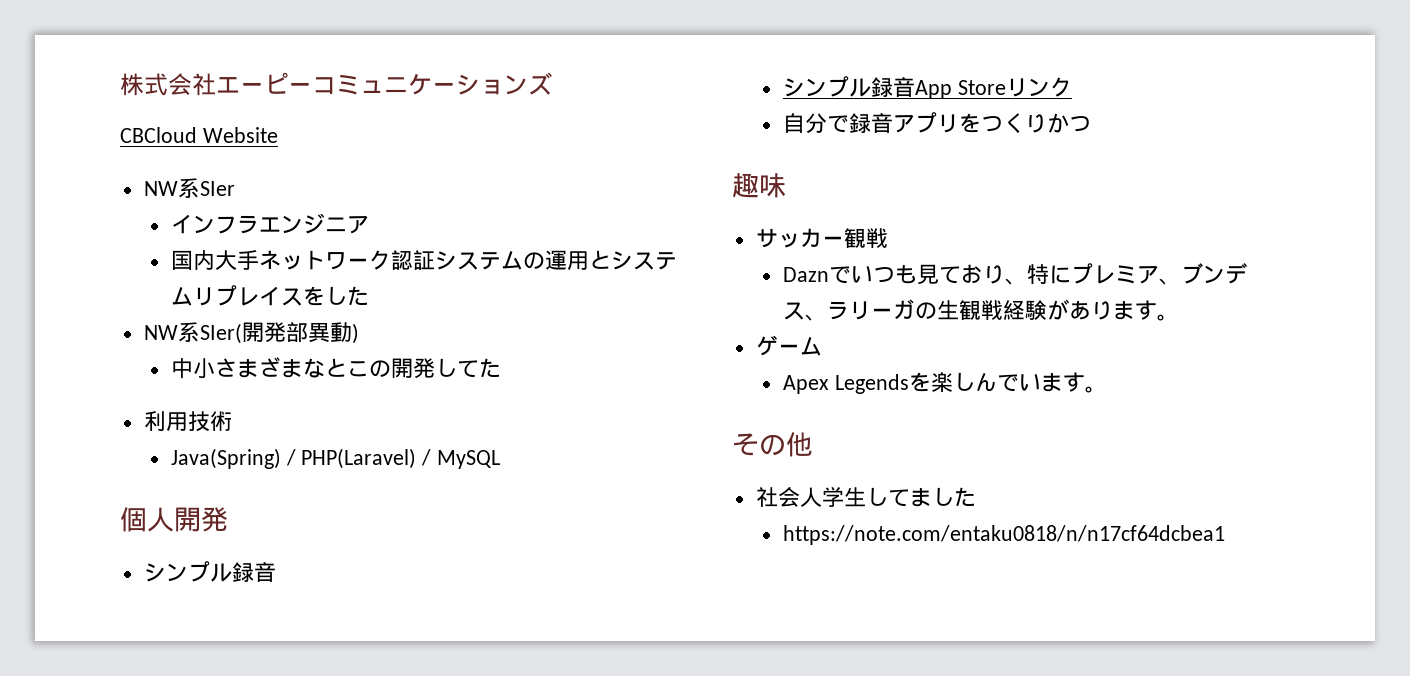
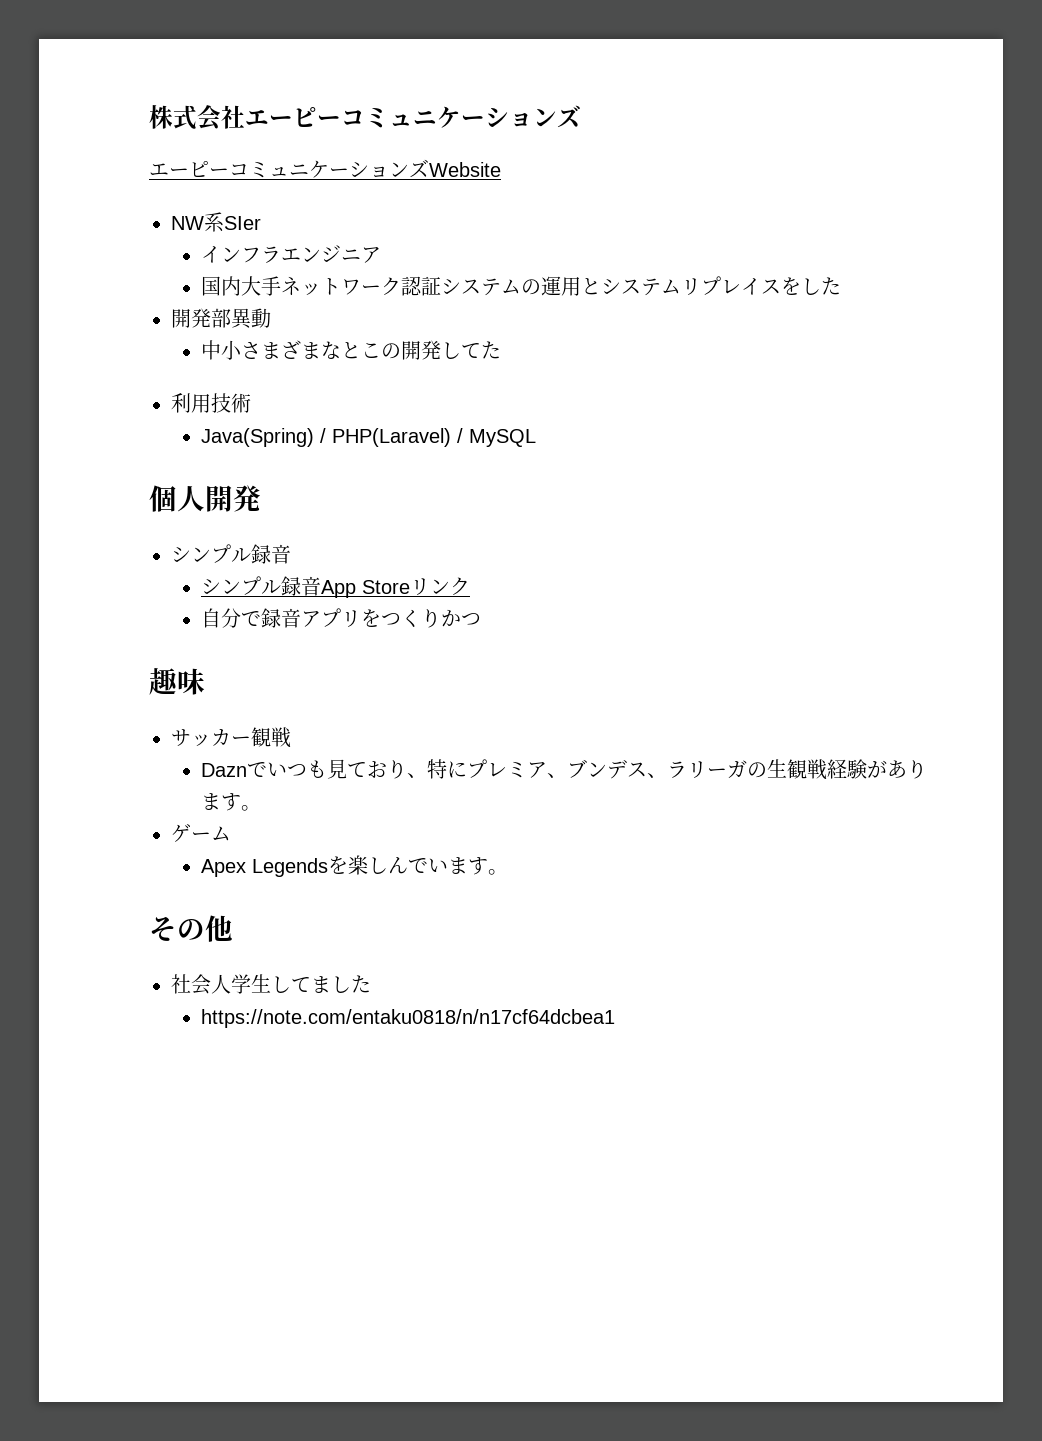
[120,127,197,143] CBCloud -> [149,159,429,178] エーピーコミュニケーションズ
[143,322,242,344] NW系SIer( -> (841, 286) none
[351,323,359,344] ) -> (271, 318) none

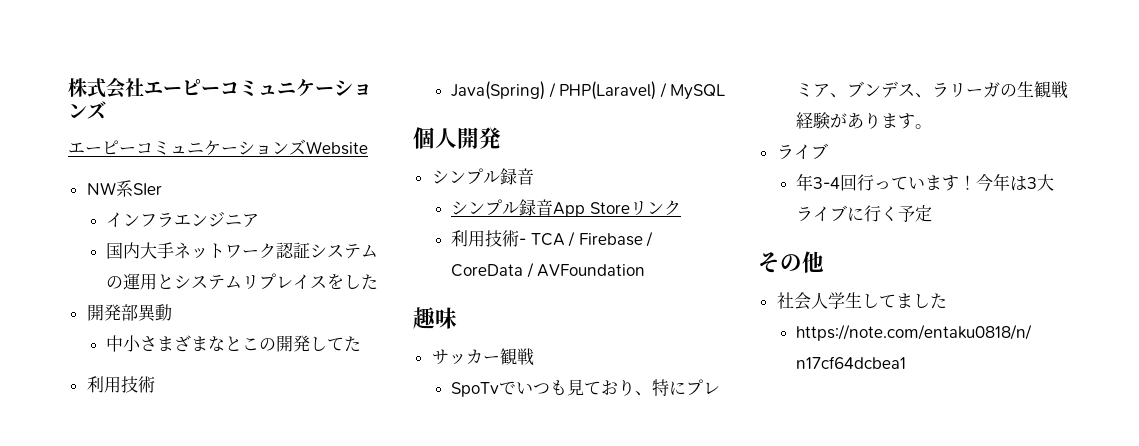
[200,608,481,628] 自分で録音アプリをつくりかつ -> [451,230,654,247] [451,262,646,278] 利用技術- TCA / Firebase / CoreData / AVFoundation
[200,763,247,777] Dazn -> [451,382,500,397] SpoTv
[171,824,231,842] [200,855,508,877] ゲーム // Apex Legendsを楽しんでいます。 -> [776,143,828,160] [796,173,1055,192] [796,205,933,222] ライブ // 年3-4回行っています！今年は3大ライブに行く予定

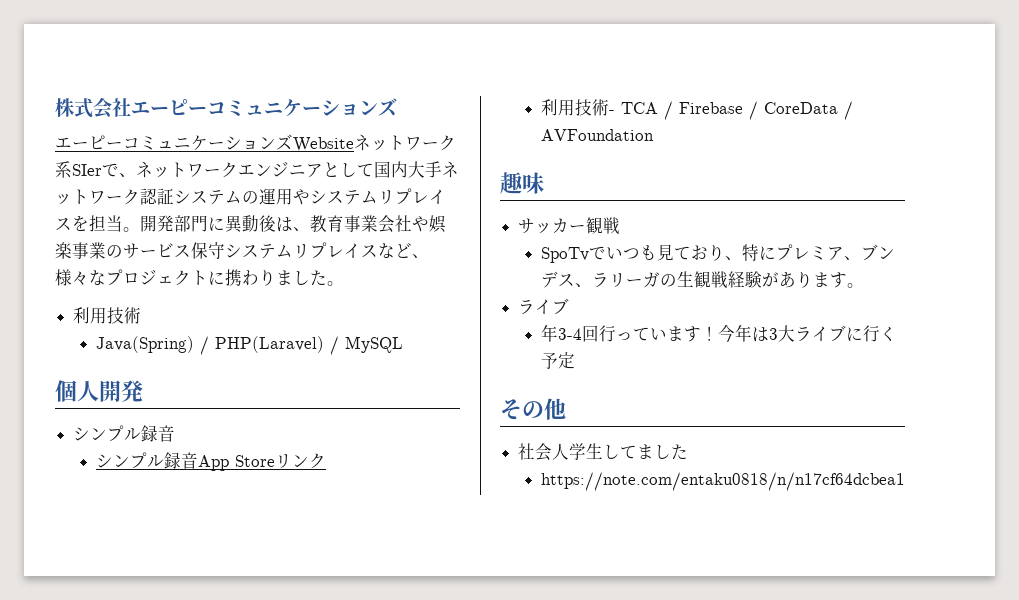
[86,182,116,195] // NW -> [354,134,456,151] ネットワーク
[106,212,175,228] // インフラ -> [102,161,238,178] で、ネットワーク
(260, 220) // -> [323,162,374,177] として
[157,274,175,289] と -> [293,189,310,205] や
[344,274,379,290] [86,304,172,322] [106,335,362,352] した // 開発部異動 // 中小さまざまなとこの開発してた -> [89,215,446,233] [55,242,429,259] [55,269,344,286] 担当。開発部門に異動後は、教育事業会社や娯楽事業のサービス保守システムリプレイスなど、様々なプロジェクトに携わりました。

